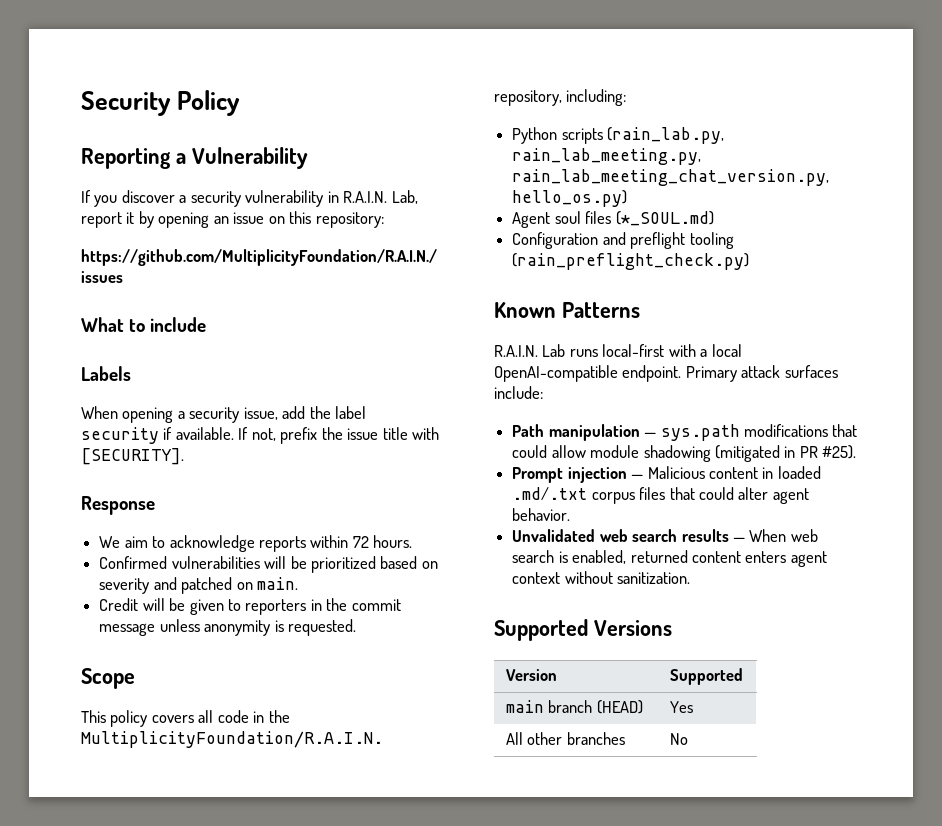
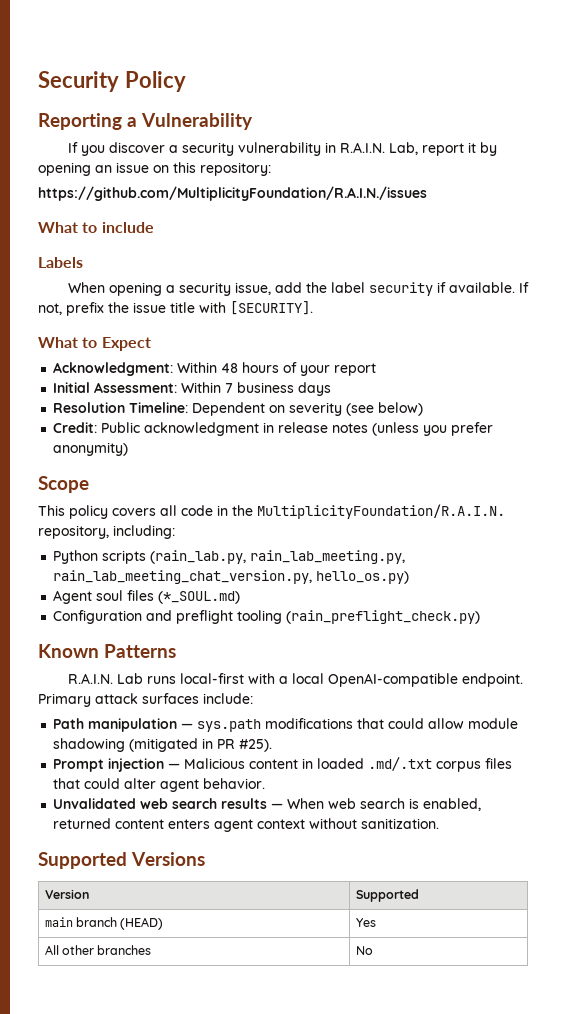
[81,496,155,515] [99,535,413,552] [99,556,438,573] [99,577,298,594] [99,598,401,615] [99,619,356,636] Response // We aim to acknowledge reports within 72 hours. // Confirmed vulnerabilities will be prioritized based on severity and patched on main. // Credit will be given to reporters in the commit message unless anonymity is requested. -> [38,337,151,351] [53,362,377,376] [53,382,332,396] [53,402,424,416] [53,422,494,436] [53,442,129,456] What to Expect // Acknowledgment: Within 48 hours of your report // Initial Assessment: Within 7 business days // Resolution Timeline: Dependent on severity (see below) // Credit: Public acknowledgment in release notes (unless you prefer anonymity)

